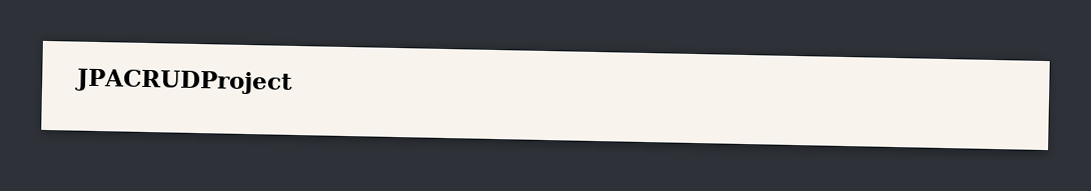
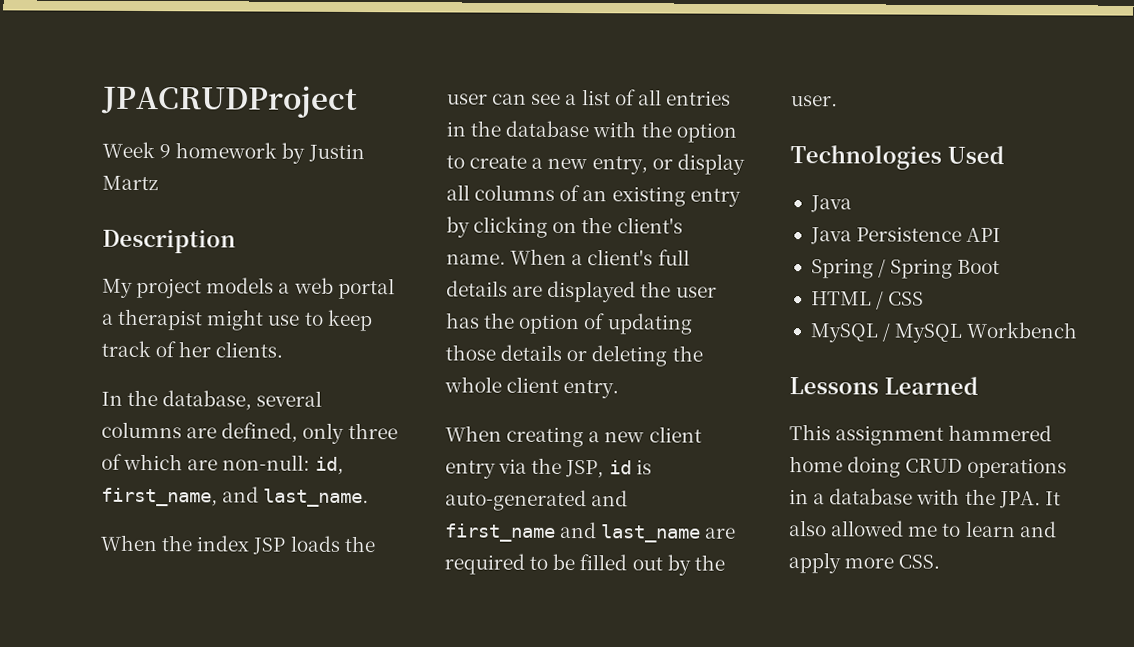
(293, 81) none -> [102,141,365,164] [102,175,158,191] [102,228,236,254] [102,277,395,300] [101,308,373,332] [101,340,284,358] [101,389,323,411] [101,421,398,444] [101,453,344,475] [101,486,370,508] [100,534,375,555] [447,89,731,106] [446,120,737,143] [446,153,745,175] [446,184,741,207] [446,216,683,238] [446,248,690,266] [446,280,717,303] [445,312,693,335] [445,344,703,367] [444,376,620,399] [445,425,702,448] [445,457,652,479] [445,489,629,512] [444,521,737,543] [444,553,725,576] [791,95,838,107] [790,145,1004,170] [809,195,852,213] [809,226,1002,245] [810,258,1001,279] [810,291,925,310] [809,321,1079,343] [789,376,978,395] [789,424,1053,446] [789,456,1068,479] [789,488,1061,509] [789,520,1057,538] [788,552,941,574] // Week 9 homework by Justin Martz // Description // My project models a web portal a therapist might use to keep track of her clients. // In the database, several columns are defined, only three of which are non-null: id, first_name, and last_name. // When the index JSP loads the user can see a list of all entries in the database with the option to create a new entry, or display all columns of an existing entry by clicking on the client's name. When a client's full details are displayed the user has the option of updating those details or deleting the whole client entry. // When creating a new client entry via the JSP, id is auto-generated and first_name and last_name are required to be filled out by the user. // Technologies Used // Java // Java Persistence API // Spring / Spring Boot // HTML / CSS // MySQL / MySQL Workbench // Lessons Learned // This assignment hammered home doing CRUD operations in a database with the JPA. It also allowed me to learn and apply more CSS.

